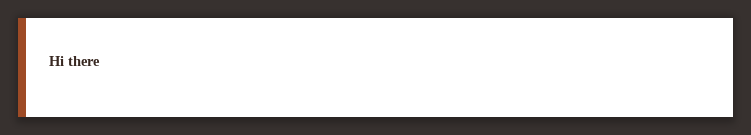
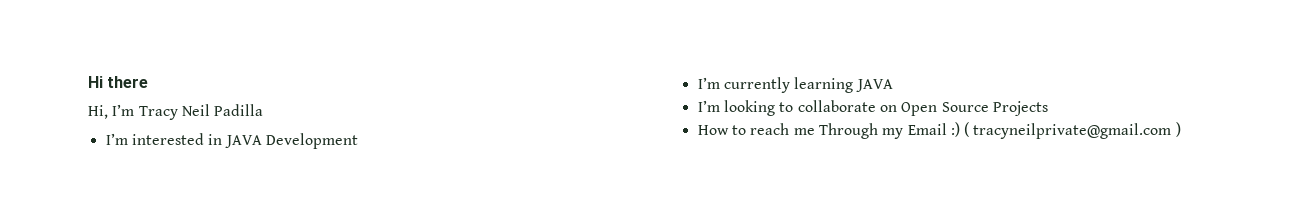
(100, 61) none -> [88,104,264,120] [105,133,358,149] [697,77,893,93] [697,100,1048,116] [697,122,1181,139] // Hi, I’m Tracy Neil Padilla // I’m interested in JAVA Development // I’m currently learning JAVA // I’m looking to collaborate on Open Source Projects // How to reach me Through my Email :) ( tracyneilprivate@gmail.com )

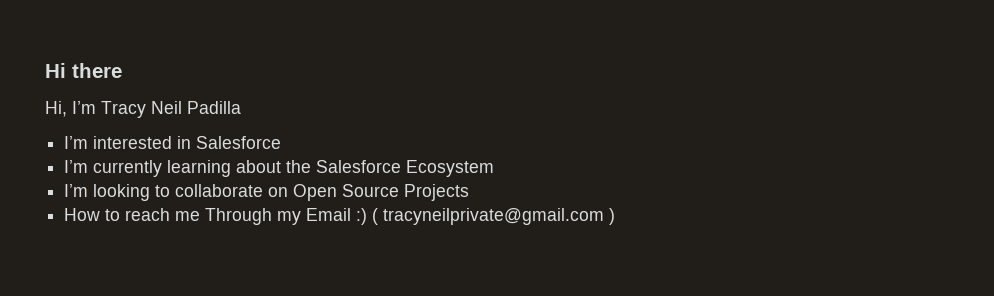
[224,133,358,149] JAVA Development -> [196,136,282,149] Salesforce
[855,79,893,92] JAVA -> [236,160,495,177] about the Salesforce Ecosystem

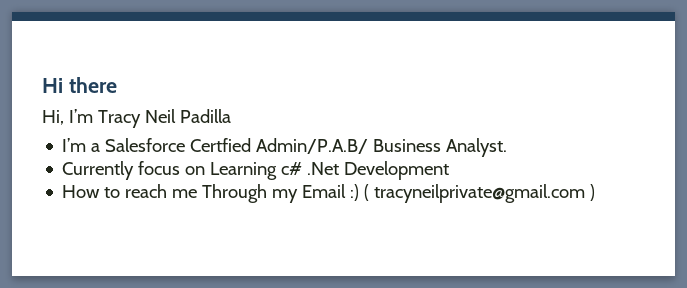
[93,136,282,149] [64,160,495,177] [64,184,470,201] interested in Salesforce // I’m currently learning about the Salesforce Ecosystem // I’m looking to collaborate on Open Source Projects -> [91,138,508,157] [62,161,450,180] a Salesforce Certfied Admin/P.A.B/ Business Analyst. // Currently focus on Learning c# .Net Development

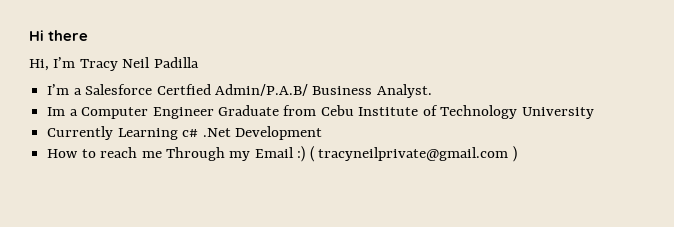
(508, 147) none -> [47,105,594,119] // Im a Computer Engineer Graduate from Cebu Institute of Technology University
[138,161,206,175] focus on -> (114, 133) none

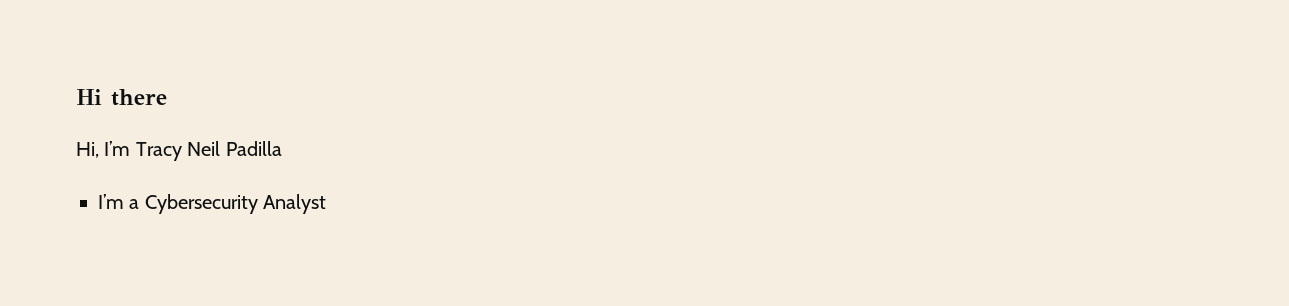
[85,84,432,98] [47,105,594,119] [47,126,322,140] [47,146,517,162] Salesforce Certfied Admin/P.A.B/ Business Analyst. // Im a Computer Engineer Graduate from Cebu Institute of Technology University // Currently Learning c# .Net Development // How to reach me Through my Email :) ( tracyneilprivate@gmail.com ) -> [144,194,327,214] Cybersecurity Analyst

